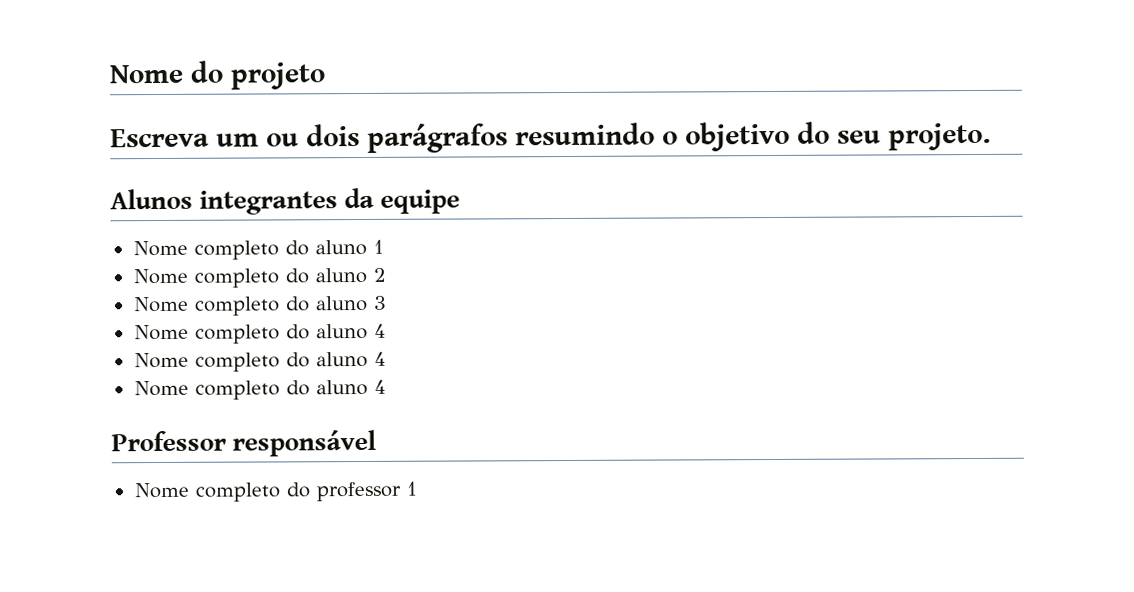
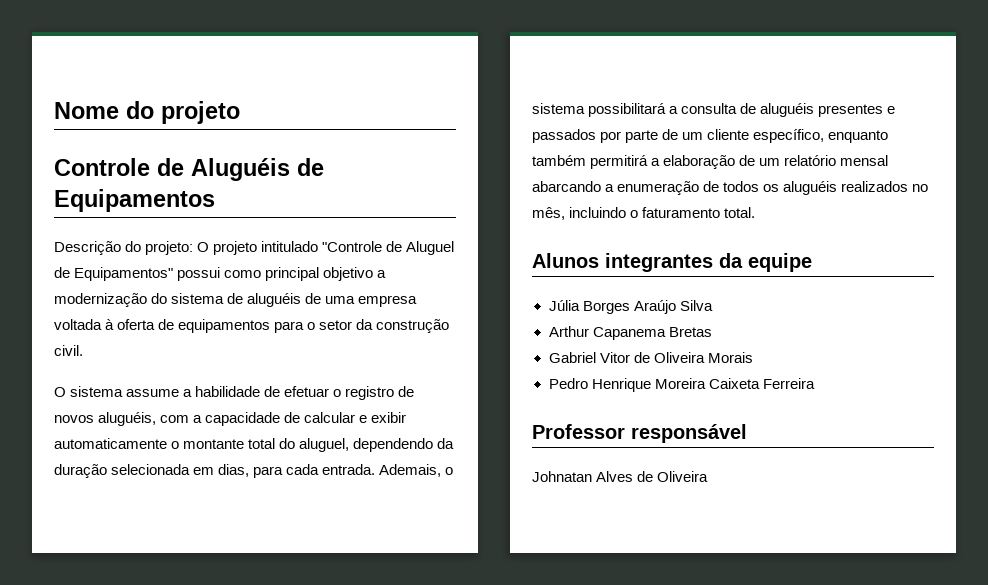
[110,121,991,153] [110,187,461,215] [132,239,384,260] [132,267,386,288] [133,295,387,316] [133,323,386,344] [133,351,386,372] [133,379,386,400] [111,429,377,457] [133,481,417,502] Escreva um ou dois parágrafos resumindo o objetivo do seu projeto. // Alunos integrantes da equipe // Nome completo do aluno 1 // Nome completo do aluno 2 // Nome completo do aluno 3 // Nome completo do aluno 4 // Nome completo do aluno 4 // Nome completo do aluno 4 // Professor responsável // Nome completo do professor 1 -> [54,158,324,181] [54,189,215,212] [54,241,455,255] [54,267,387,281] [54,293,418,307] [54,319,450,333] [54,345,83,356] [54,386,415,400] [54,412,407,426] [54,438,455,452] [54,464,454,478] [532,103,896,117] [532,129,889,143] [532,155,889,169] [532,181,929,195] [532,207,756,220] [532,253,812,272] [548,300,713,314] [548,326,712,340] [548,352,753,363] [548,378,815,392] [532,424,747,443] [532,471,709,482] Controle de Aluguéis de Equipamentos // Descrição do projeto: O projeto intitulado "Controle de Aluguel de Equipamentos" possui como principal objetivo a modernização do sistema de aluguéis de uma empresa voltada à oferta de equipamentos para o setor da construção civil. // O sistema assume a habilidade de efetuar o registro de novos aluguéis, com a capacidade de calcular e exibir automaticamente o montante total do aluguel, dependendo da duração selecionada em dias, para cada entrada. Ademais, o sistema possibilitará a consulta de aluguéis presentes e passados por parte de um cliente específico, enquanto também permitirá a elaboração de um relatório mensal abarcando a enumeração de todos os aluguéis realizados no mês, incluindo o faturamento total. // Alunos integrantes da equipe // Júlia Borges Araújo Silva // Arthur Capanema Bretas // Gabriel Vitor de Oliveira Morais // Pedro Henrique Moreira Caixeta Ferreira // Professor responsável // Johnatan Alves de Oliveira

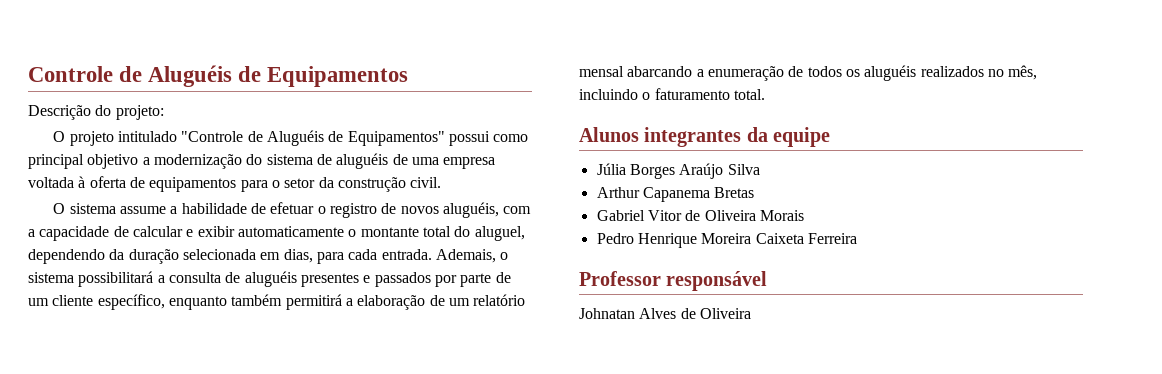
[54,101,240,124] Nome do projeto // -> (28, 74) none
(194, 248) none -> (164, 112) //
[406,241,455,255] Aluguel -> [266,130,324,146] Aluguéis

